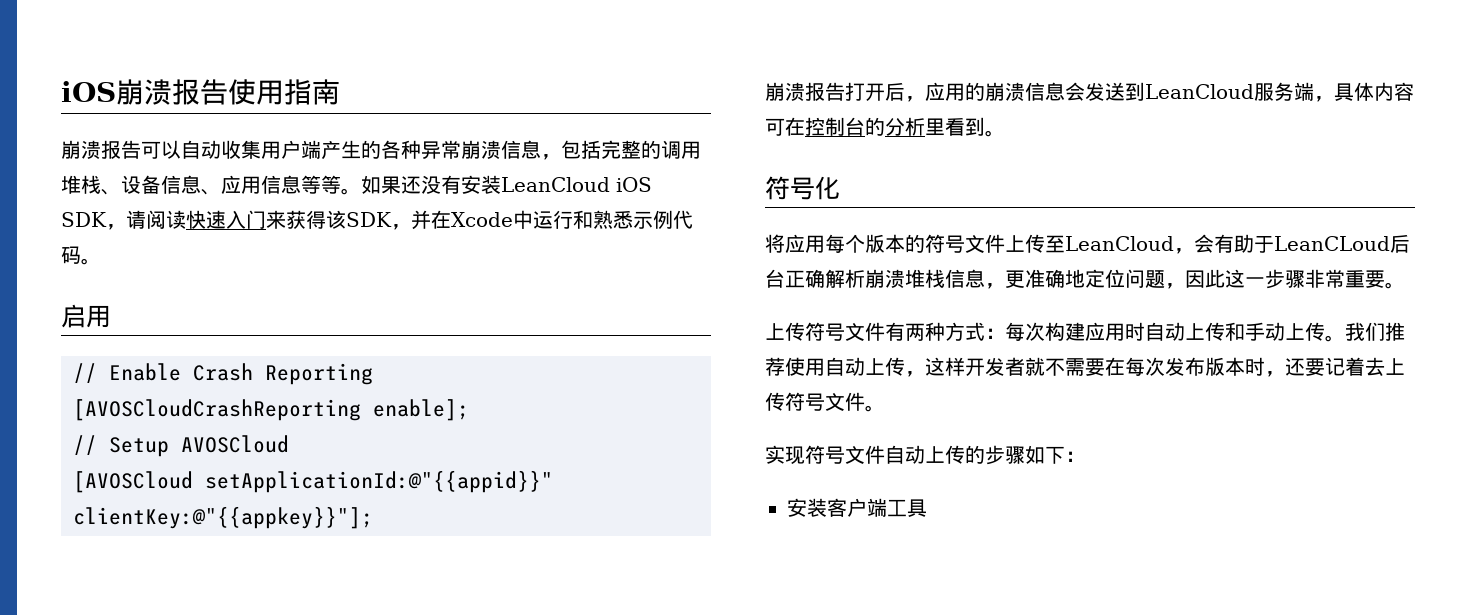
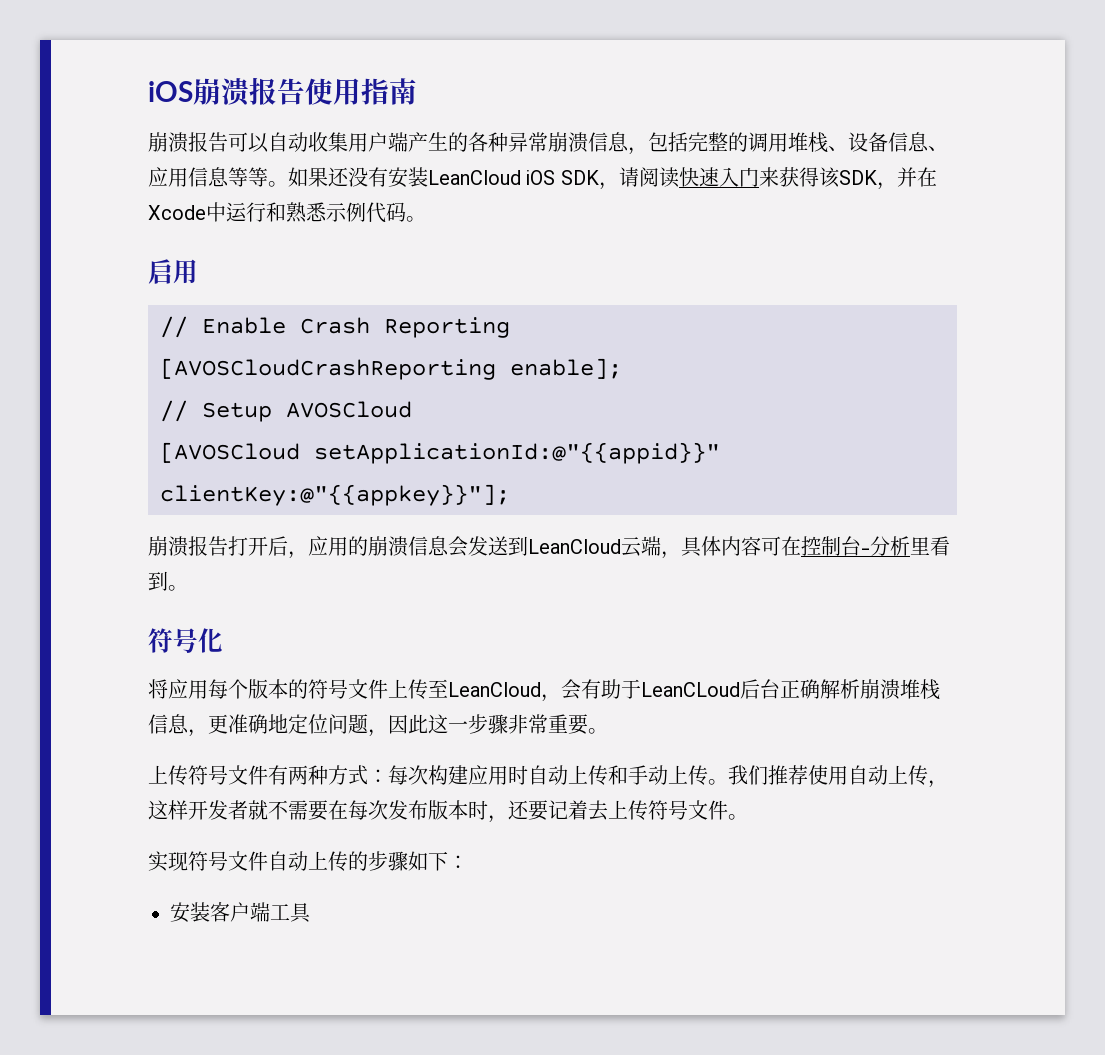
[1254,82,1294,101] 服务 -> [621,537,641,557] 云
[865,117,885,136] 的 -> [861,548,870,554] -

